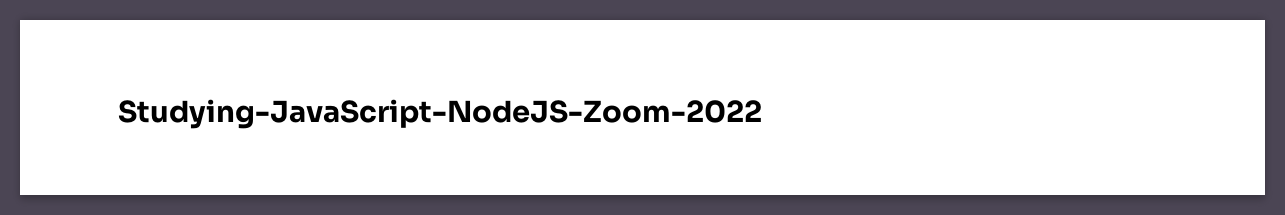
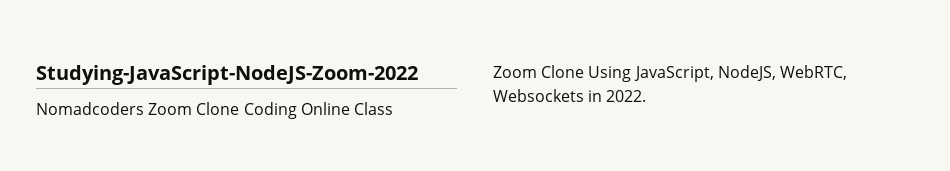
(762, 114) none -> [36,102,393,119] [493,65,847,82] [493,89,647,102] // Nomadcoders Zoom Clone Coding Online Class // Zoom Clone Using JavaScript, NodeJS, WebRTC, Websockets in 2022.

